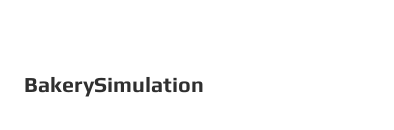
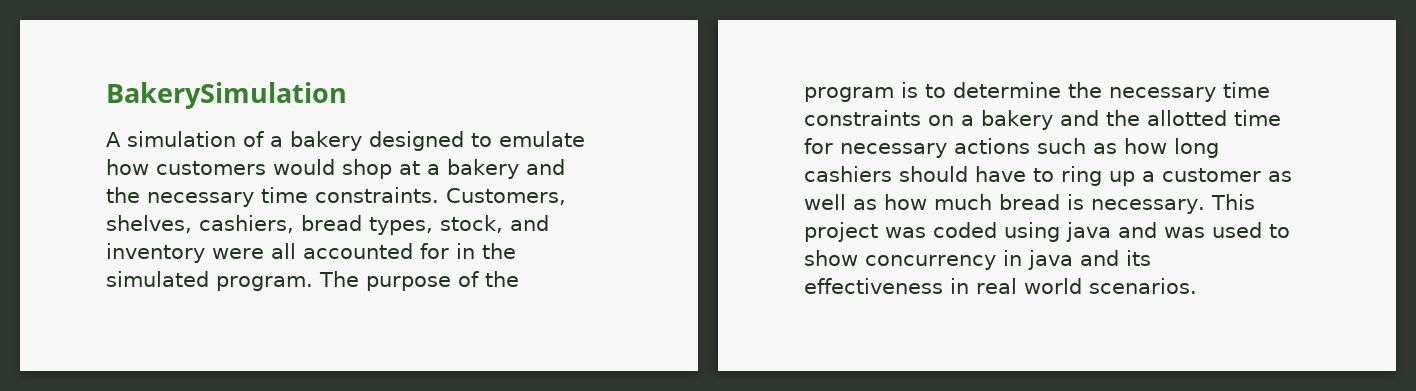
(204, 86) none -> [106,131,585,151] [106,159,565,179] [106,187,566,207] [106,215,549,235] [106,243,516,263] [106,271,519,291] [804,82,1270,102] [804,110,1281,130] [804,138,1219,158] [804,166,1292,186] [804,194,1255,214] [804,222,1290,242] [804,250,1151,270] [804,278,1197,294] // A simulation of a bakery designed to emulate how customers would shop at a bakery and the necessary time constraints. Customers, shelves, cashiers, bread types, stock, and inventory were all accounted for in the simulated program. The purpose of the program is to determine the necessary time constraints on a bakery and the allotted time for necessary actions such as how long cashiers should have to ring up a customer as well as how much bread is necessary. This project was coded using java and was used to show concurrency in java and its effectiveness in real world scenarios.

